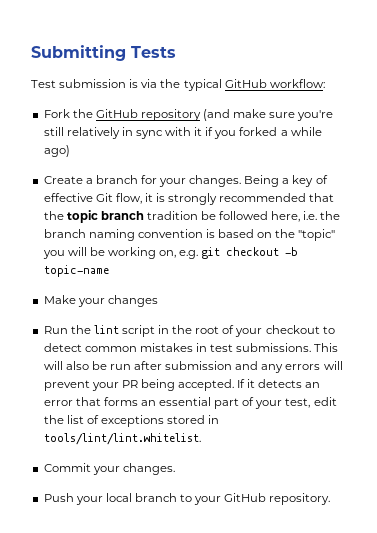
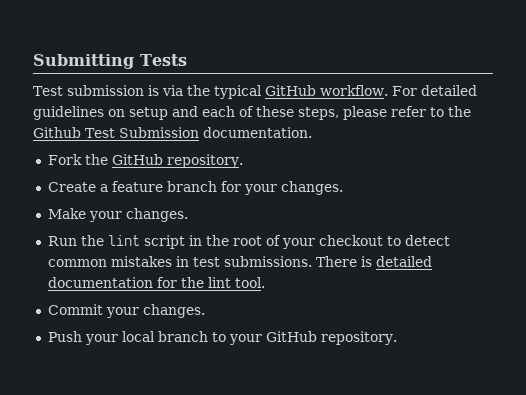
[269,79,325,88] [43,109,334,121] [43,127,322,139] [43,145,70,157] workflow: // Fork the GitHub repository (and make sure you're still relatively in sync with it if you forked a while ago) -> [319,85,477,96] [33,106,471,120] [33,127,312,138] [47,154,243,168] workflow. For detailed guidelines on setup and each of these steps, please refer to the Github Test Submission documentation. // Fork the GitHub repository.
(93, 181) none -> [111,181,163,192] feature
[244,175,328,187] [43,193,335,205] [43,210,341,223] [43,229,336,241] [42,247,299,259] [43,265,109,277] Being a key of effective Git flow, it is strongly recommended that the topic branch tradition be followed here, i.e. the branch naming convention is based on the "topic" you will be working on, e.g. git checkout -b topic-name -> (343, 188) none
[107,295,158,307] changes -> [125,208,188,222] changes.
[314,343,339,352] [43,361,343,373] [43,379,321,391] [43,397,337,409] [43,415,220,427] [43,433,201,445] This will also be run after submission and any errors will prevent your PR being accepted. If it detects an error that forms an essential part of your test, edit the list of exceptions stored in tools/lint/lint.whitelist. -> [315,256,432,267] [47,277,265,288] There is detailed documentation for the lint tool.

